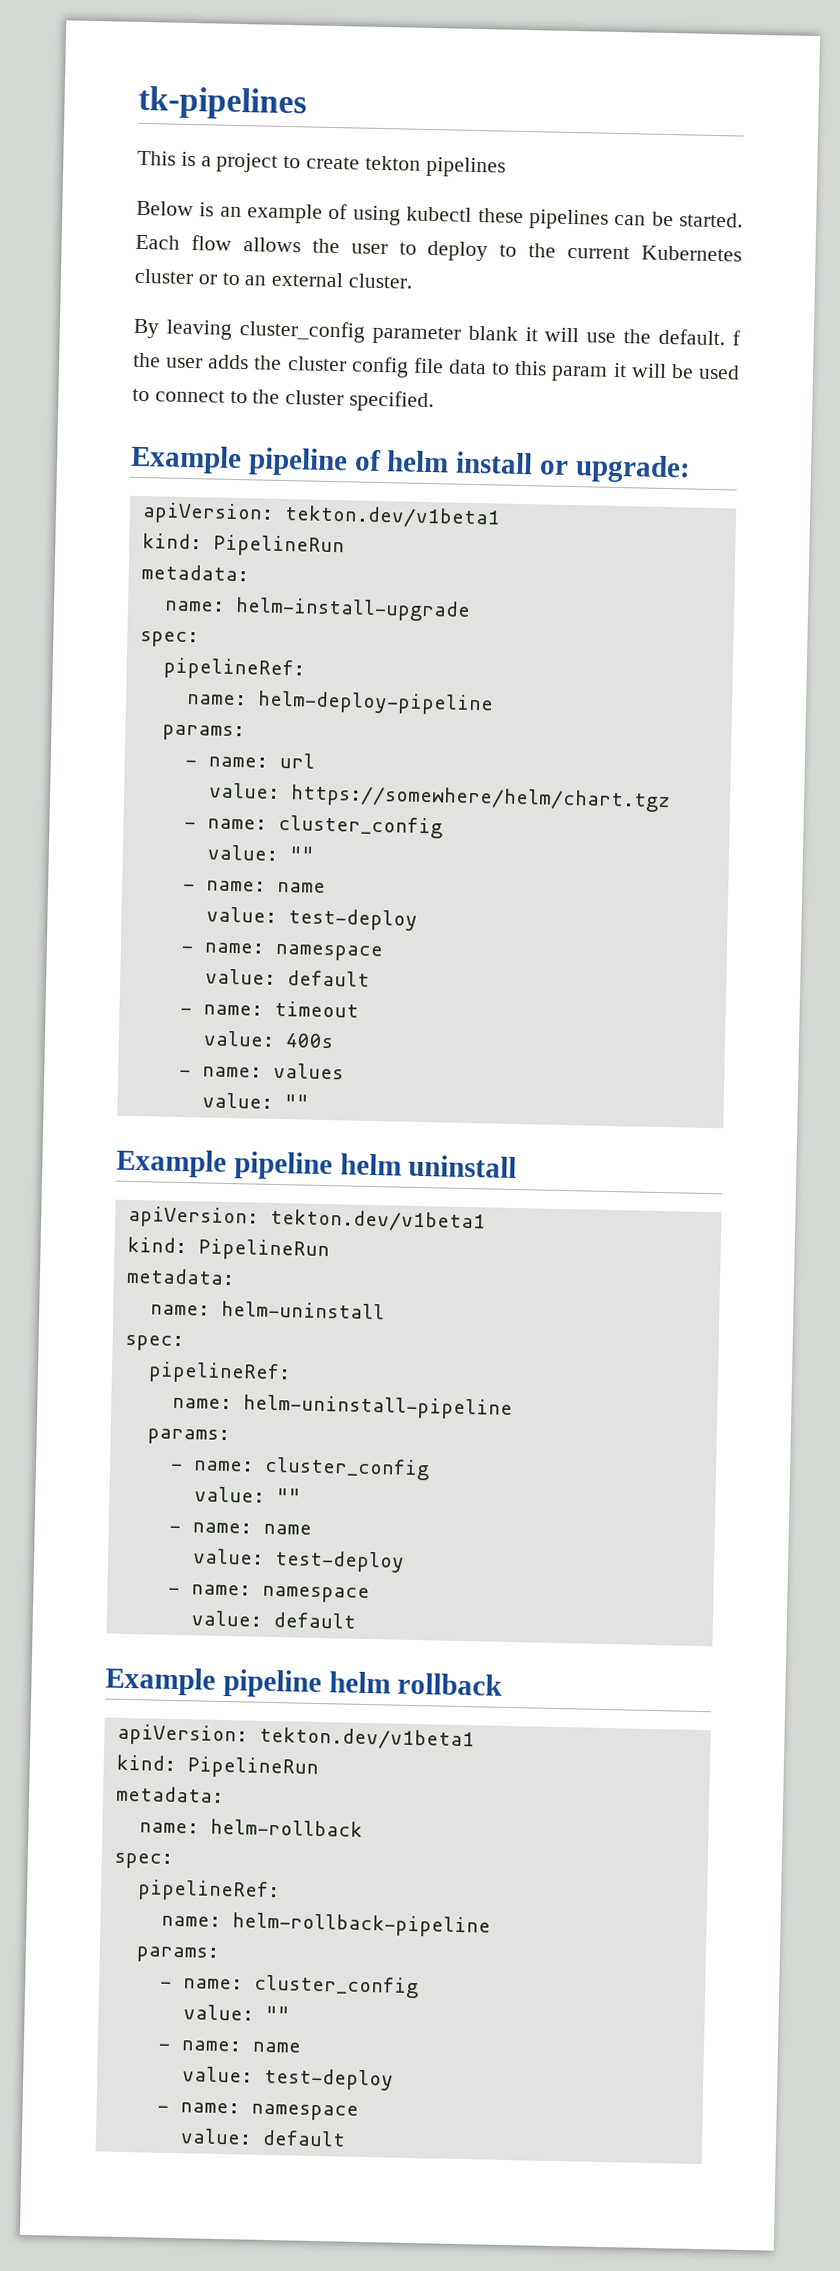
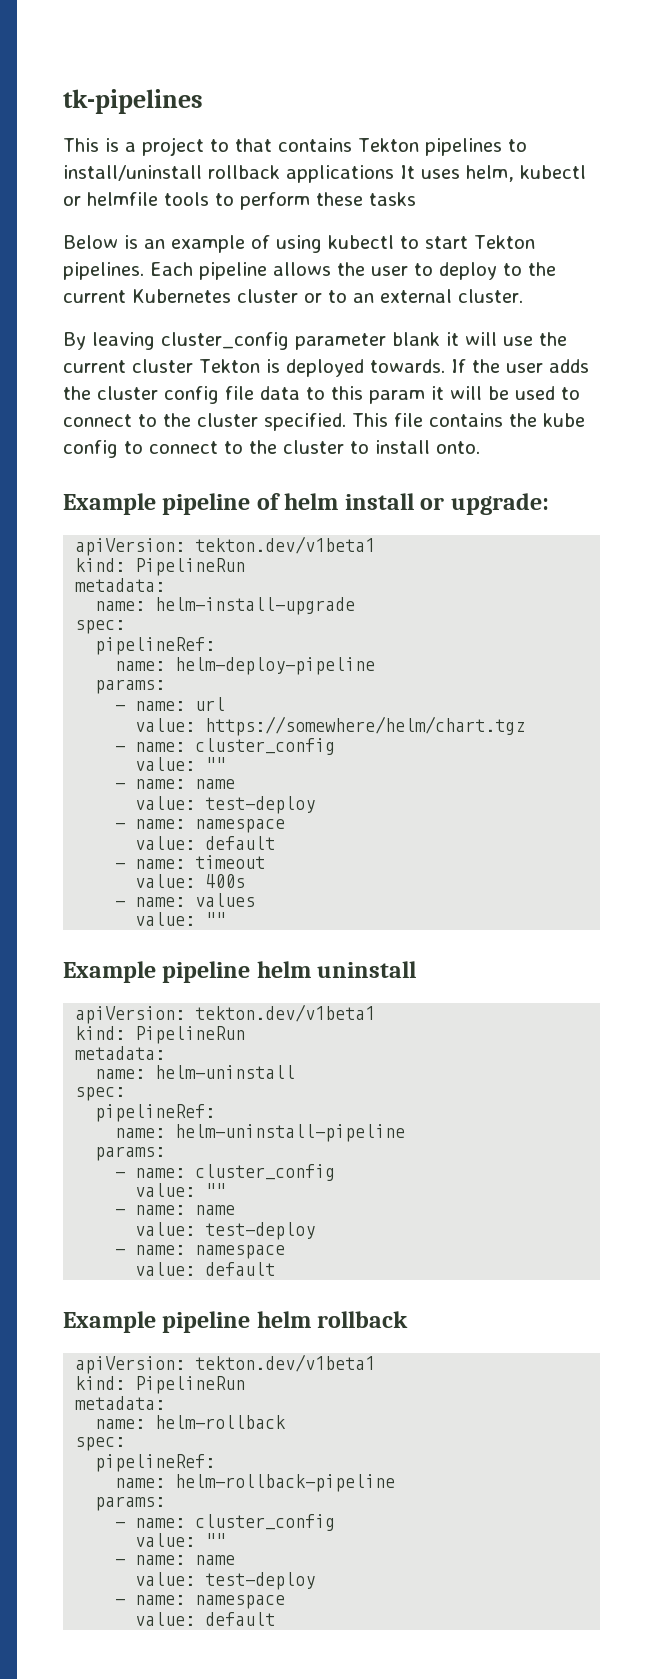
[306,155,506,178] create tekton pipelines -> [235,138,527,156] [63,165,586,183] [63,192,416,210] that contains Tekton pipelines to install/uninstall rollback applications It uses helm, kubectl or helmfile tools to perform these tasks
[477,207,743,230] [135,234,232,251] these pipelines can be started. Each flow -> [400,235,535,249] [63,262,267,280] to start Tekton pipelines. Each pipeline
[658,328,741,346] default. f -> [63,359,466,377] current cluster Tekton is deployed towards. If
(435, 401) none -> [352,413,585,427] [63,440,480,458] This file contains the kube config to connect to the cluster to install onto.

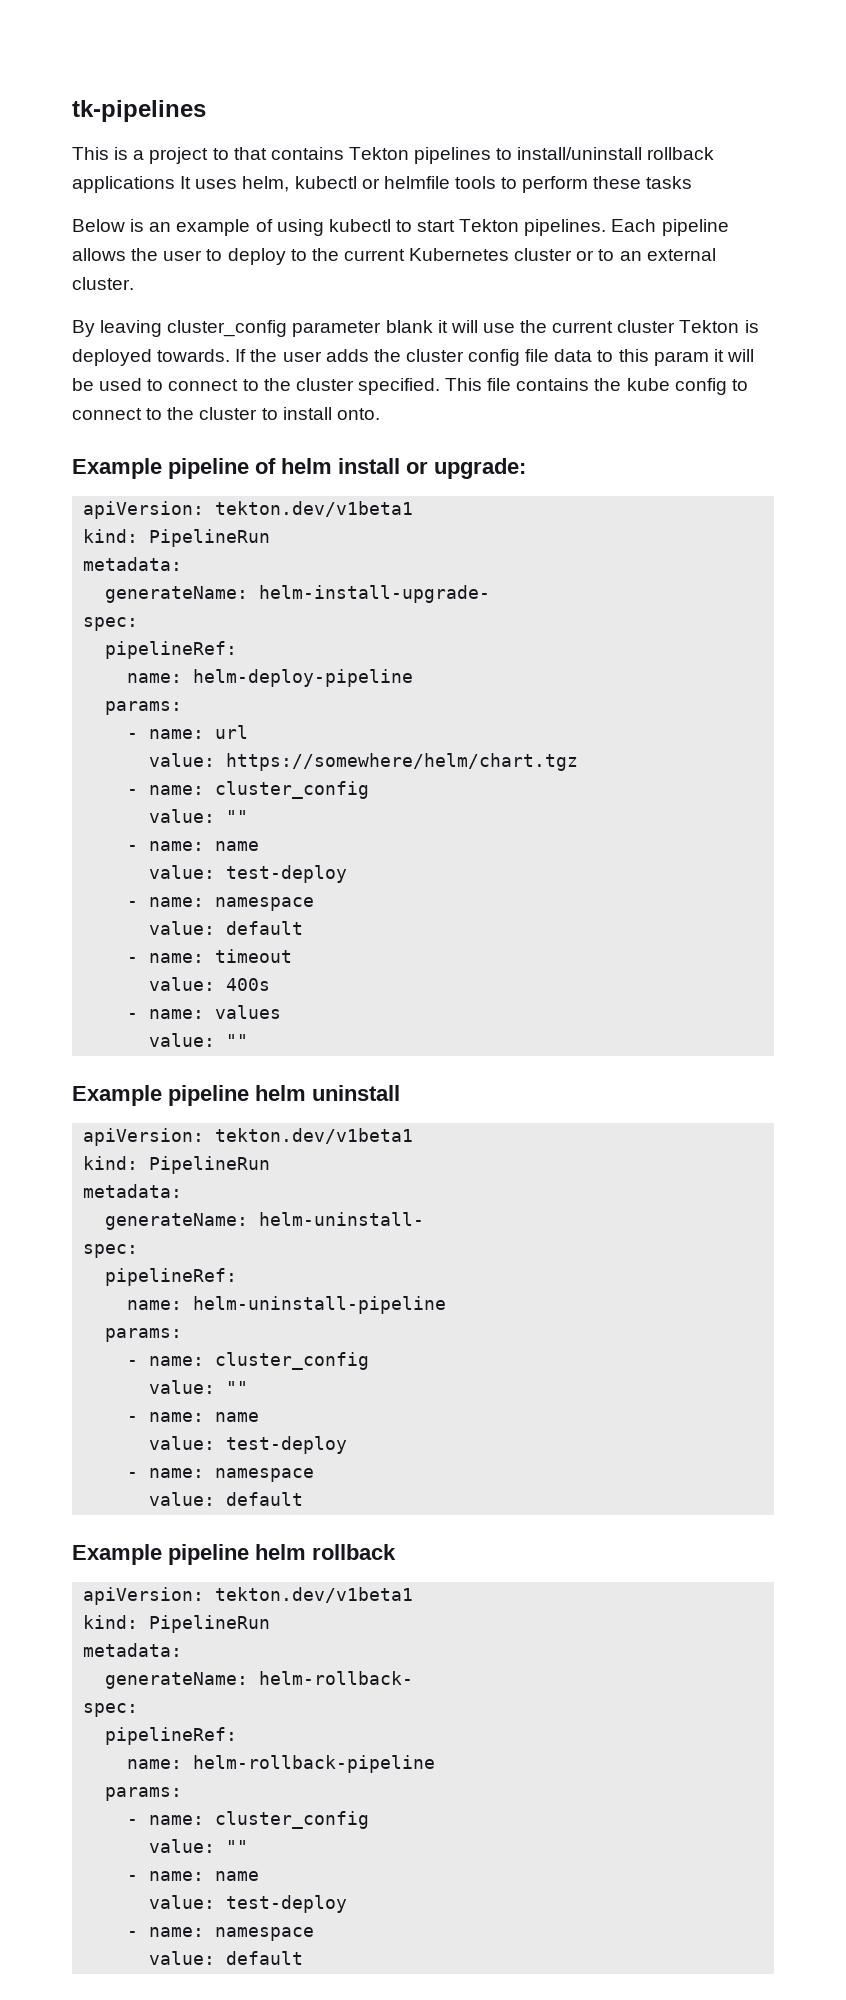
[95,597,356,615] name: helm-install-upgrade -> [105,585,491,603] generateName: helm-install-upgrade-
[95,1065,296,1079] name: helm-uninstall -> [105,1212,425,1230] generateName: helm-uninstall-
[95,1415,287,1429] name: helm-rollback -> [105,1671,414,1689] generateName: helm-rollback-

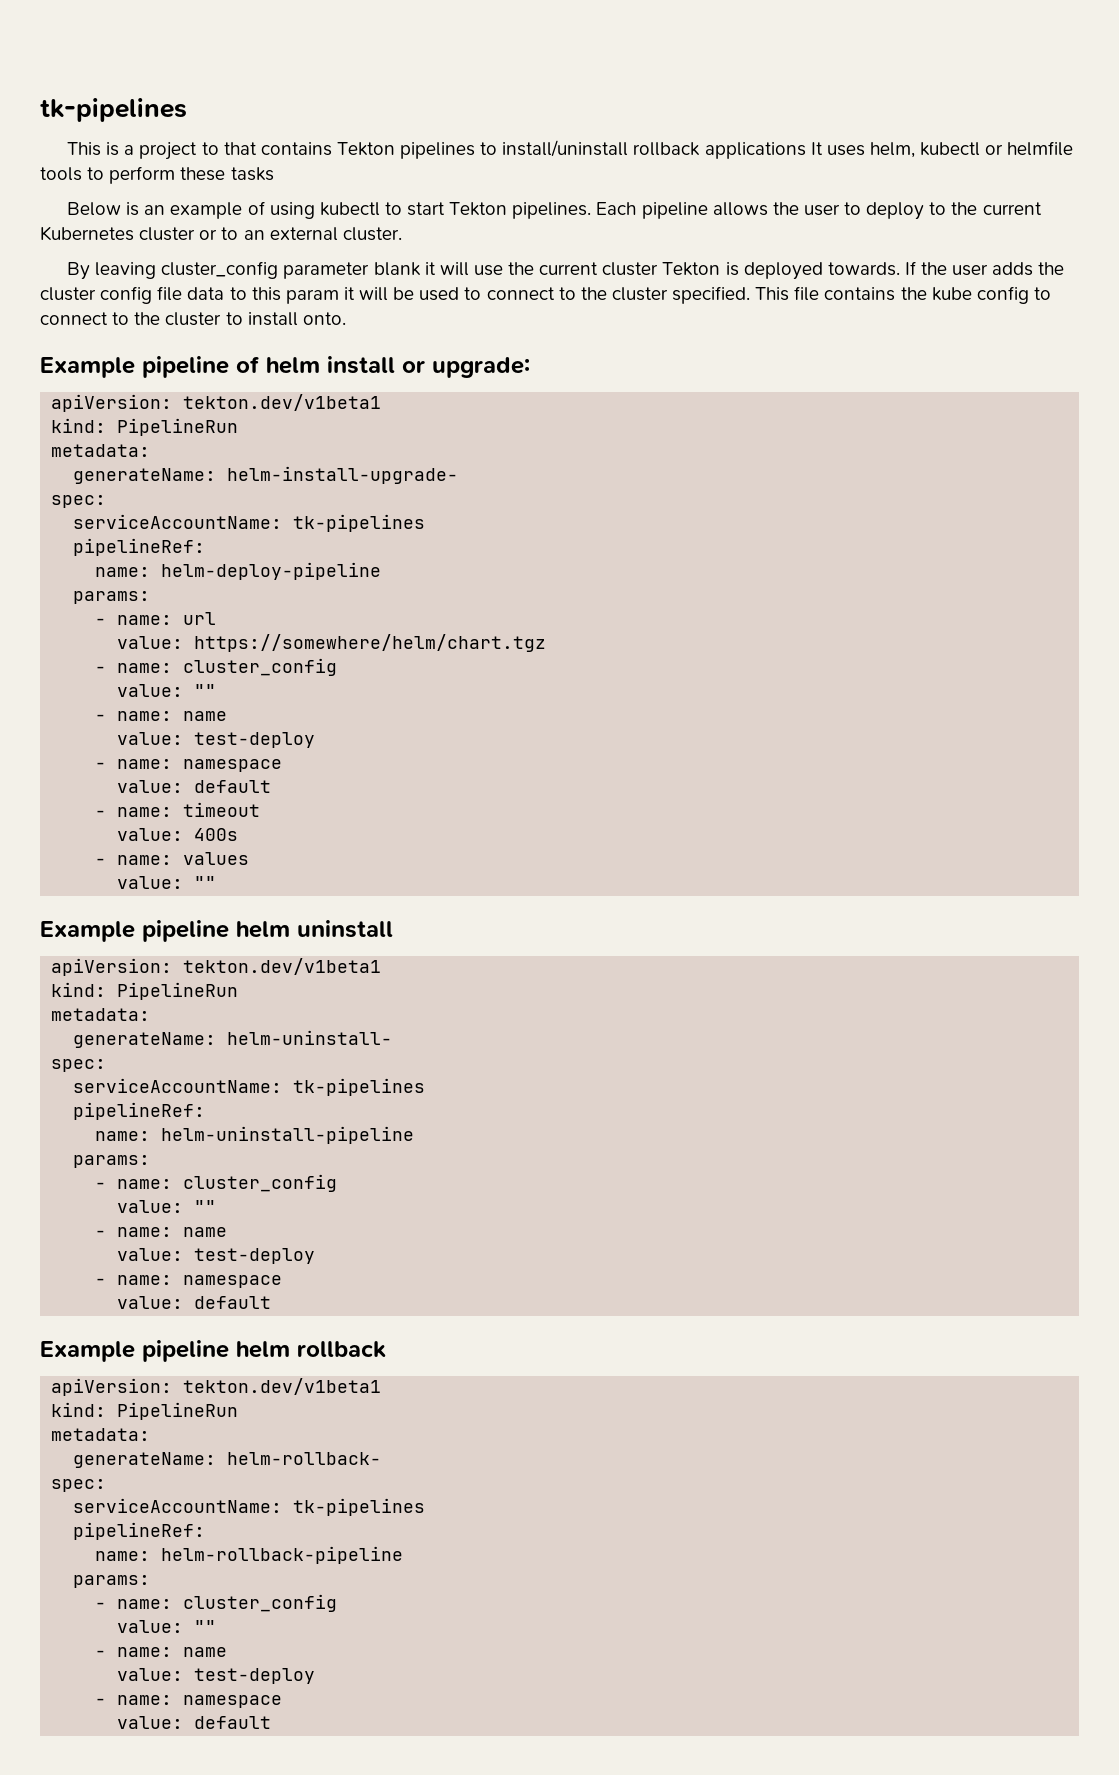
(139, 624) none -> [73,514,426,532] // serviceAccountName: tk-pipelines
(139, 1251) none -> [73,1078,426,1096] // serviceAccountName: tk-pipelines
(139, 1710) none -> [73,1498,426,1516] // serviceAccountName: tk-pipelines

